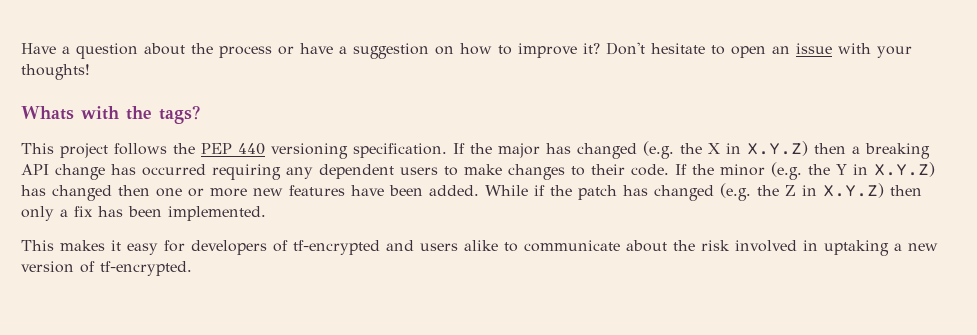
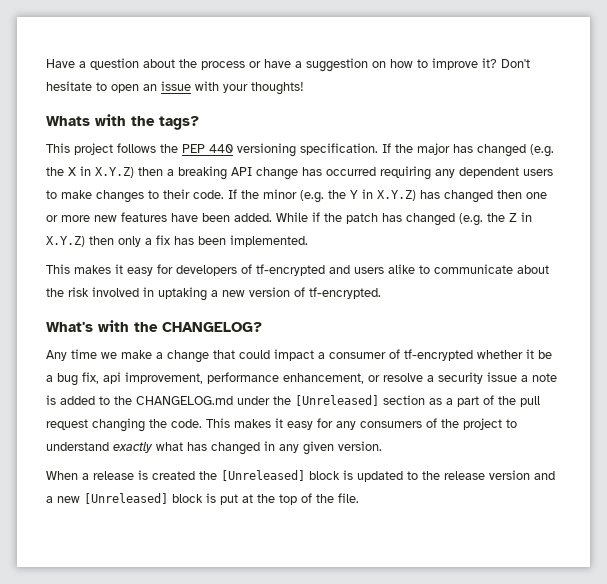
(192, 268) none -> [46,320,262,332] [46,349,552,363] [46,372,557,386] [46,395,540,407] [46,418,517,432] [46,441,382,455] [46,470,555,482] [46,493,359,505] // What's with the CHANGELOG? // Any time we make a change that could impact a consumer of tf-encrypted whether it be a bug fix, api improvement, performance enhancement, or resolve a security issue a note is added to the CHANGELOG.md under the [Unreleased] section as a part of the pull request changing the code. This makes it easy for any consumers of the project to understand exactly what has changed in any given version. // When a release is created the [Unreleased] block is updated to the release version and a new [Unreleased] block is put at the top of the file.

